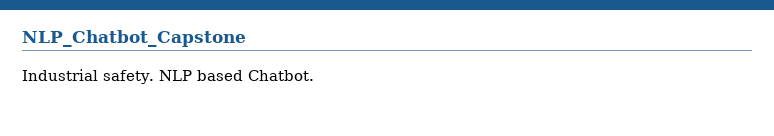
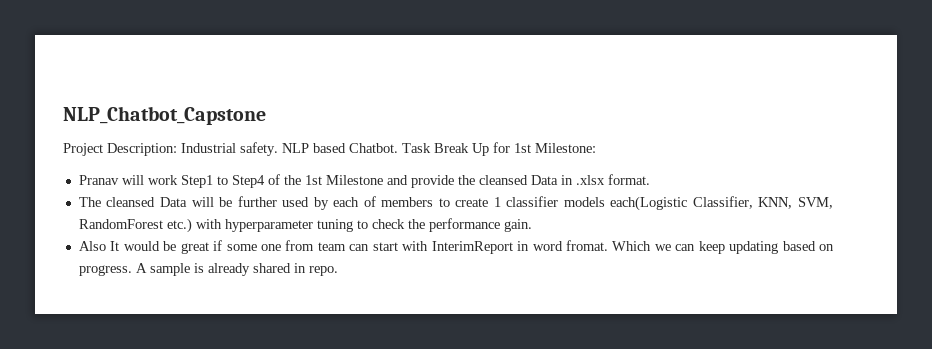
(246, 38) none -> [63,143,177,156] Project Description:
(314, 75) none -> [402,142,596,156] [78,174,650,188] [78,196,833,211] [78,218,532,233] [78,240,835,254] [78,263,338,276] Task Break Up for 1st Milestone: // Pranav will work Step1 to Step4 of the 1st Milestone and provide the cleansed Data in .xlsx format. // The cleansed Data will be further used by each of members to create 1 classifier models each(Logistic Classifier, KNN, SVM, RandomForest etc.) with hyperparameter tuning to check the performance gain. // Also It would be great if some one from team can start with InterimReport in word fromat. Which we can keep updating based on progress. A sample is already shared in repo.

